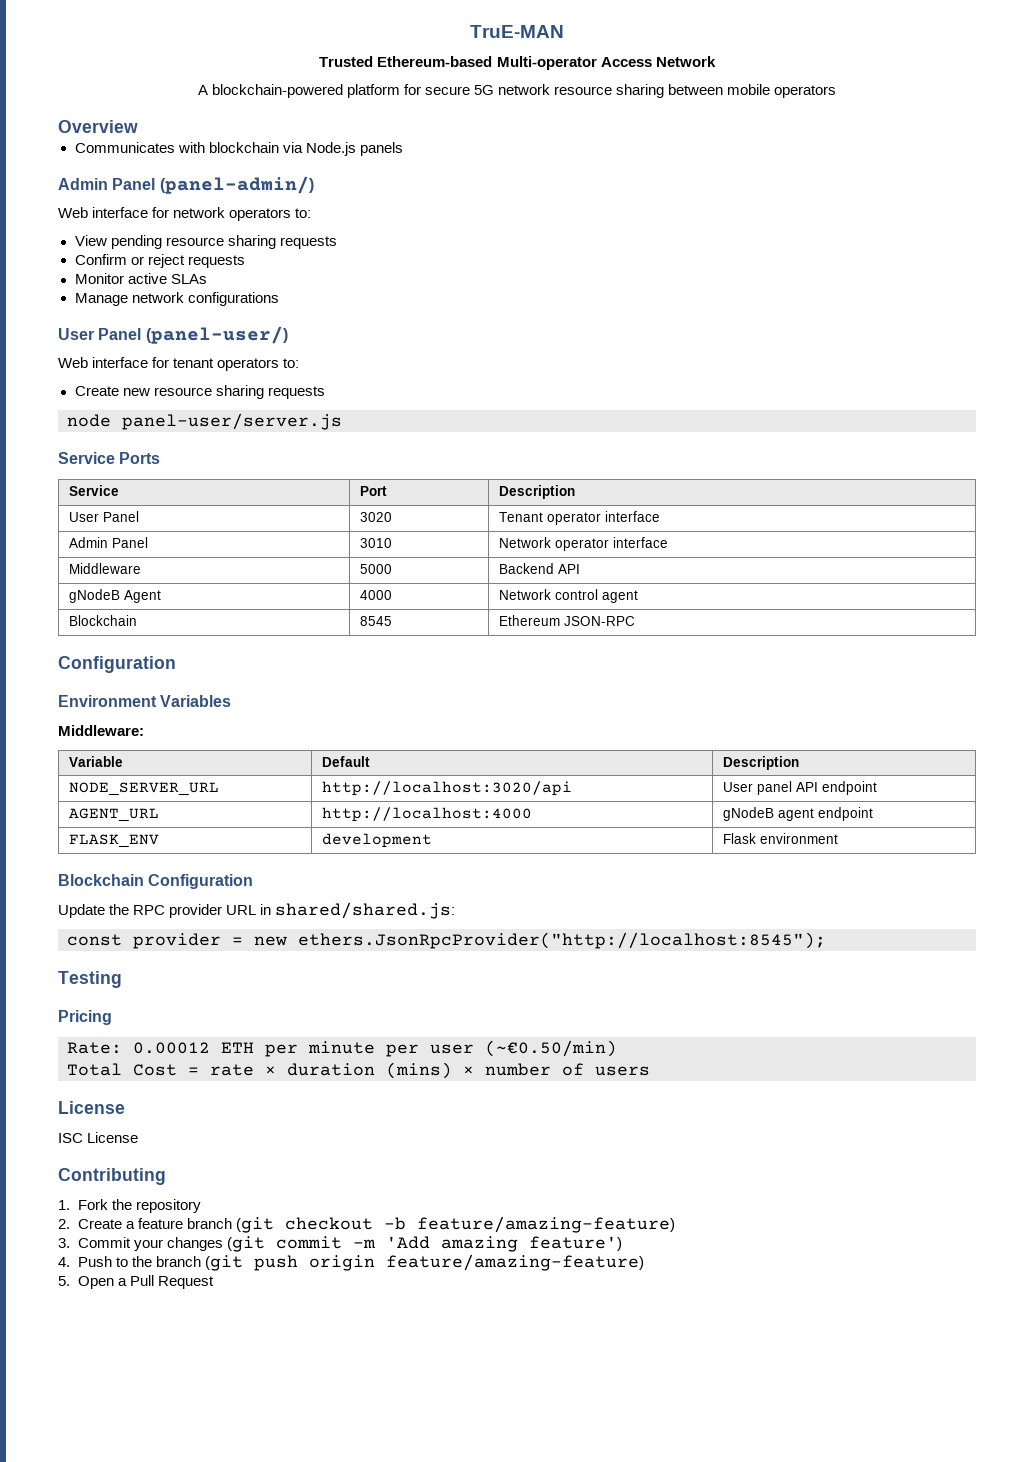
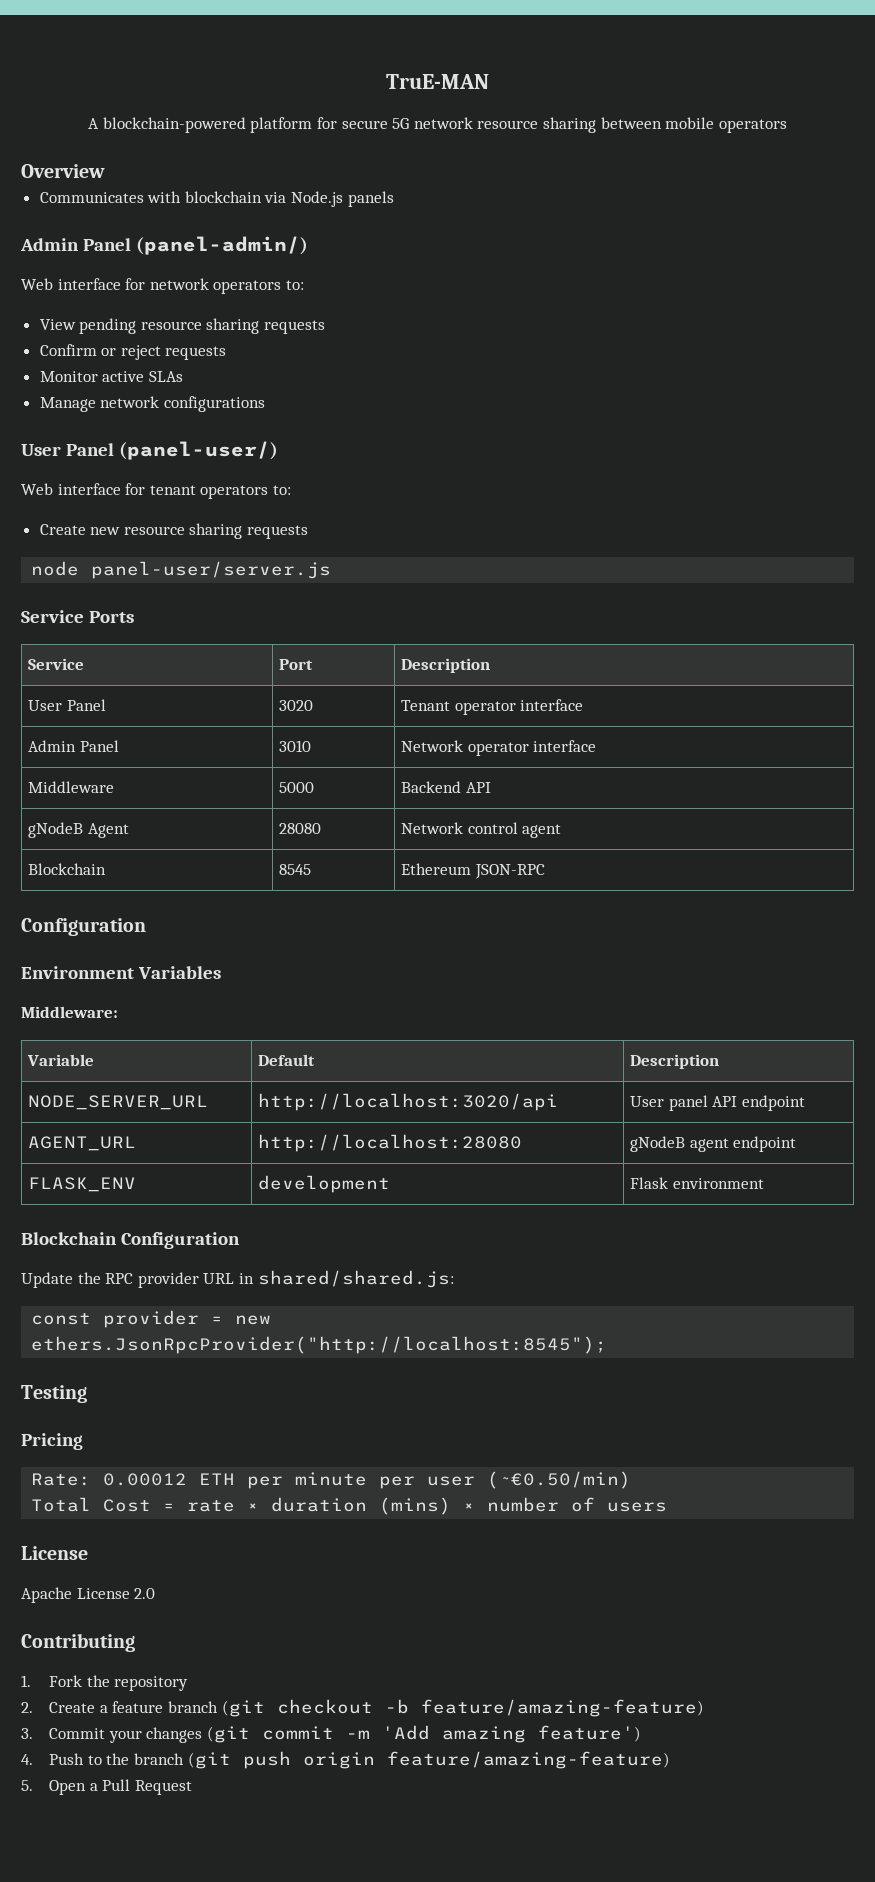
[319,56,716,70] // Trusted Ethereum-based Multi-operator Access Network -> (489, 81) none
[360,590,393,600] 4000 -> [278,823,321,834] 28080
[322,807,533,822] http://localhost:4000 -> [257,1134,522,1152] http://localhost:28080
[58,1132,139,1143] ISC License -> [21,1587,156,1603] Apache License 2.0

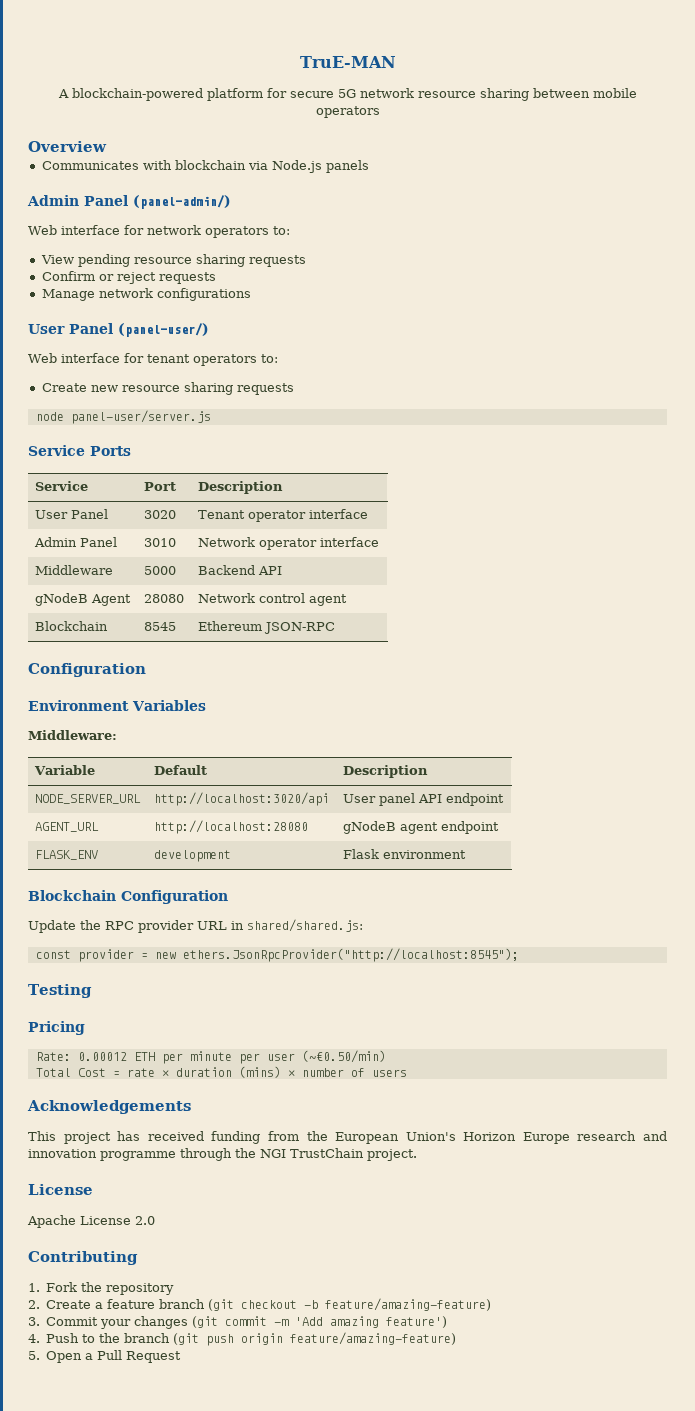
[39,371,183,382] // Monitor active SLAs -> (216, 278) none
(668, 1507) none -> [27,1100,191,1114] [28,1131,667,1144] [28,1148,417,1161] // Acknowledgements // This project has received funding from the European Union's Horizon Europe research and innovation programme through the NGI TrustChain project.

